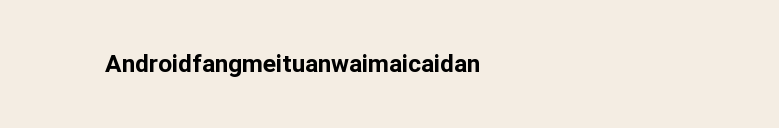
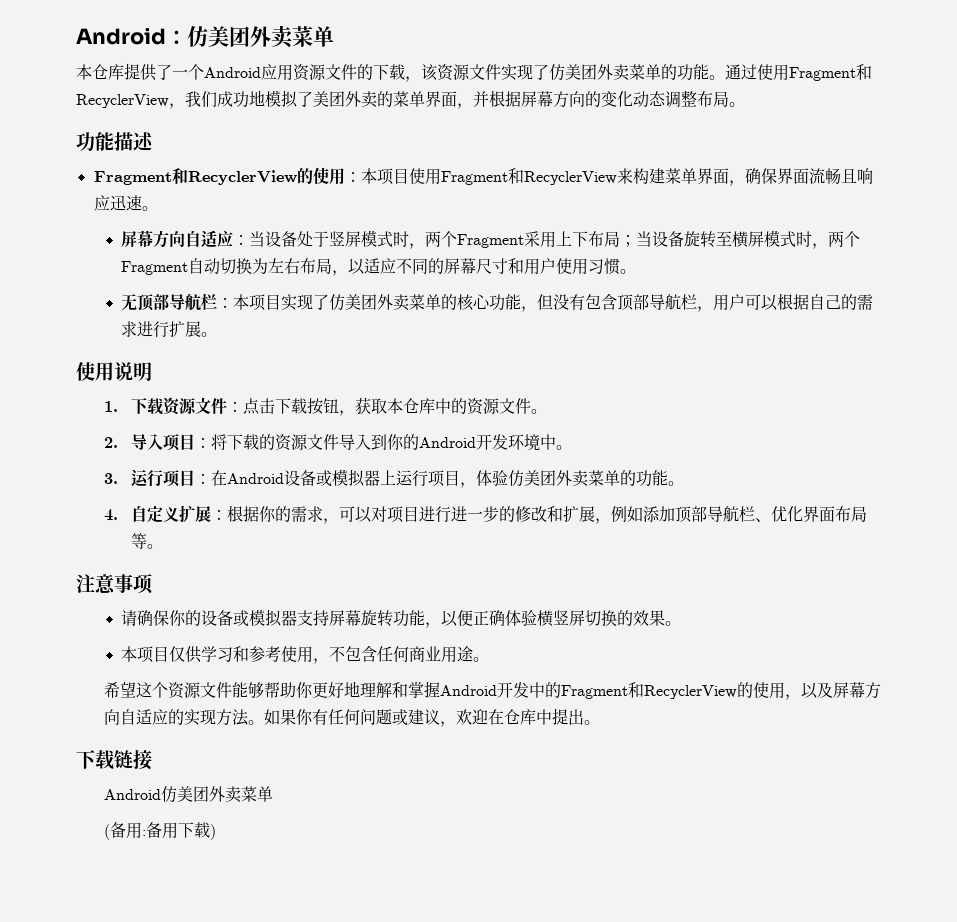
[105,54,480,77] Androidfangmeituanwaimaicaidan -> [76,25,334,48] [76,63,872,82] [76,90,745,109] [76,132,154,151] [93,167,873,186] [93,195,158,211] [121,230,861,249] [121,258,637,276] [121,293,874,312] [121,321,218,338] [76,362,152,381] [103,397,548,416] [103,434,573,451] [103,469,685,488] [103,505,868,524] [131,533,164,549] [76,574,153,594] [121,609,682,628] [121,646,490,664] [103,681,881,700] [103,708,600,727] [76,750,152,770] [103,786,273,803] [103,822,216,840] Android：仿美团外卖菜单 // 本仓库提供了一个Android应用资源文件的下载，该资源文件实现了仿美团外卖菜单的功能。通过使用Fragment和RecyclerView，我们成功地模拟了美团外卖的菜单界面，并根据屏幕方向的变化动态调整布局。 // 功能描述 // Fragment和RecyclerView的使用：本项目使用Fragment和RecyclerView来构建菜单界面，确保界面流畅且响应迅速。 // 屏幕方向自适应：当设备处于竖屏模式时，两个Fragment采用上下布局；当设备旋转至横屏模式时，两个Fragment自动切换为左右布局，以适应不同的屏幕尺寸和用户使用习惯。 // 无顶部导航栏：本项目实现了仿美团外卖菜单的核心功能，但没有包含顶部导航栏，用户可以根据自己的需求进行扩展。 // 使用说明 // 1.下载资源文件：点击下载按钮，获取本仓库中的资源文件。 // 2.导入项目：将下载的资源文件导入到你的Android开发环境中。 // 3.运行项目：在Android设备或模拟器上运行项目，体验仿美团外卖菜单的功能。 // 4.自定义扩展：根据你的需求，可以对项目进行进一步的修改和扩展，例如添加顶部导航栏、优化界面布局等。 // 注意事项 // 请确保你的设备或模拟器支持屏幕旋转功能，以便正确体验横竖屏切换的效果。 // 本项目仅供学习和参考使用，不包含任何商业用途。 // 希望这个资源文件能够帮助你更好地理解和掌握Android开发中的Fragment和RecyclerView的使用，以及屏幕方向自适应的实现方法。如果你有任何问题或建议，欢迎在仓库中提出。 // 下载链接 // Android仿美团外卖菜单 // (备用:备用下载)

